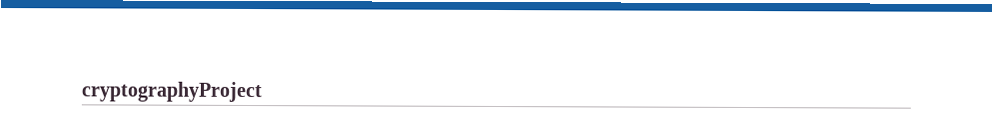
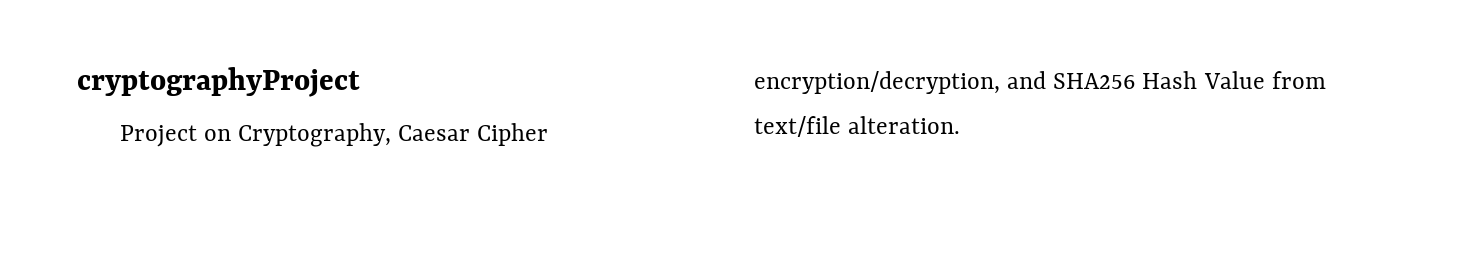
(262, 92) none -> [119,123,549,147] [754,71,1326,94] [754,116,961,137] // Project on Cryptography, Caesar Cipher encryption/decryption, and SHA256 Hash Value from text/file alteration.

